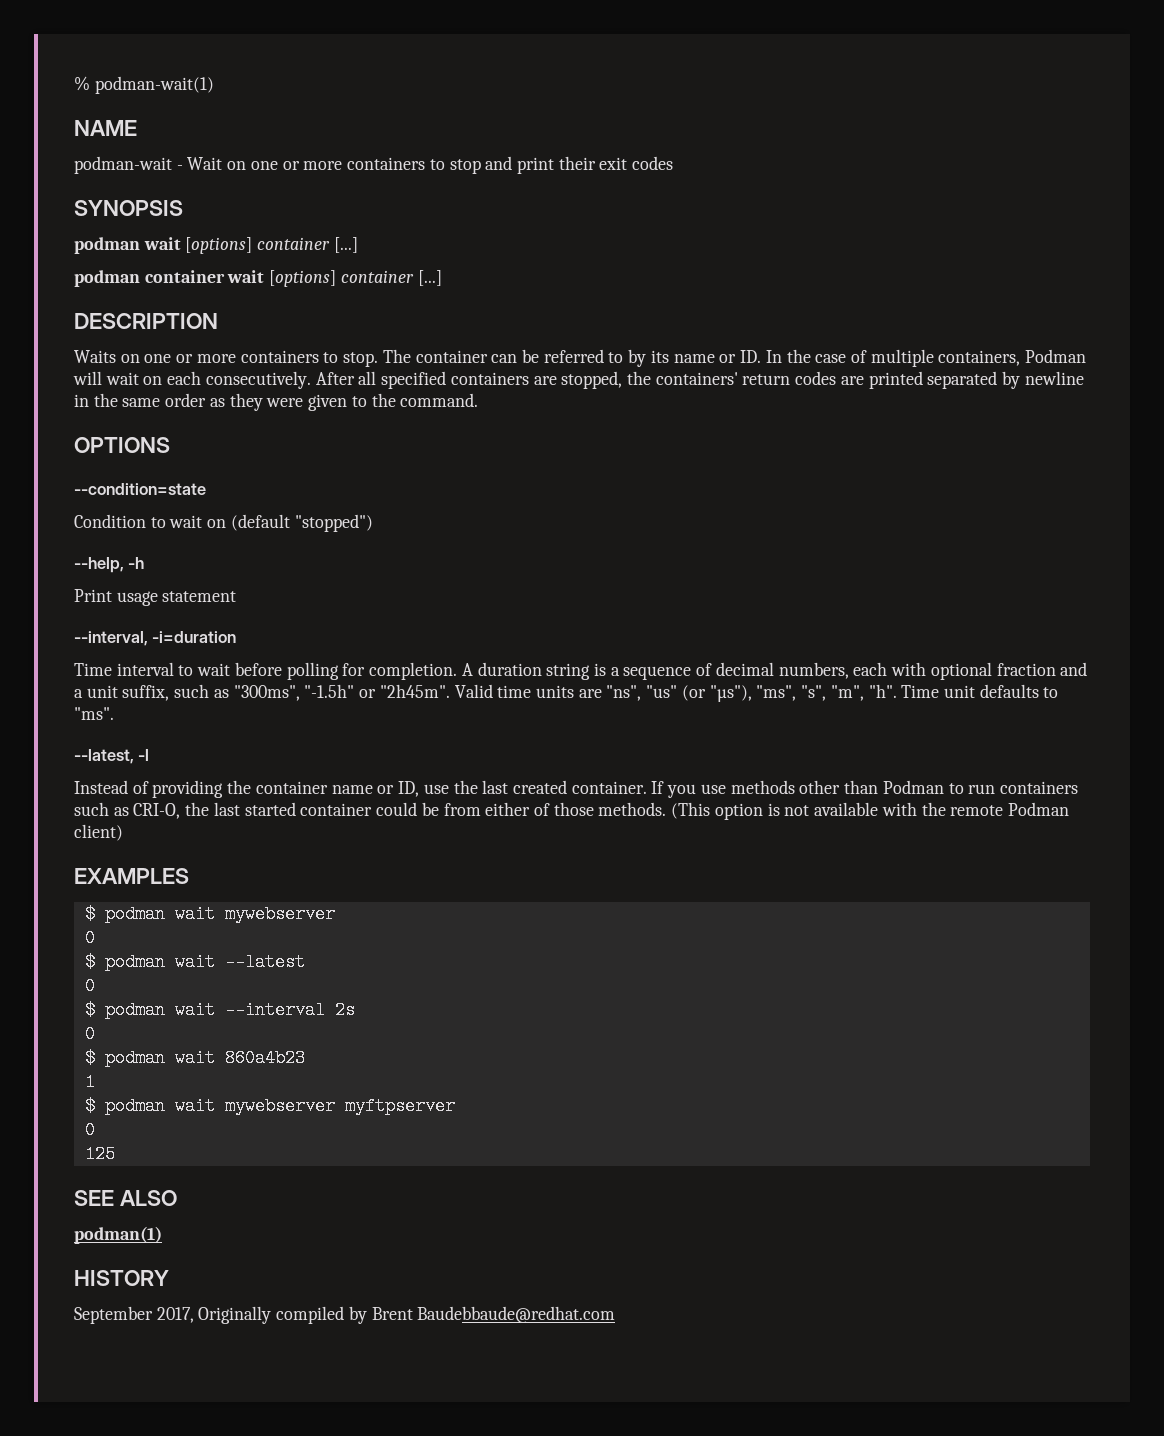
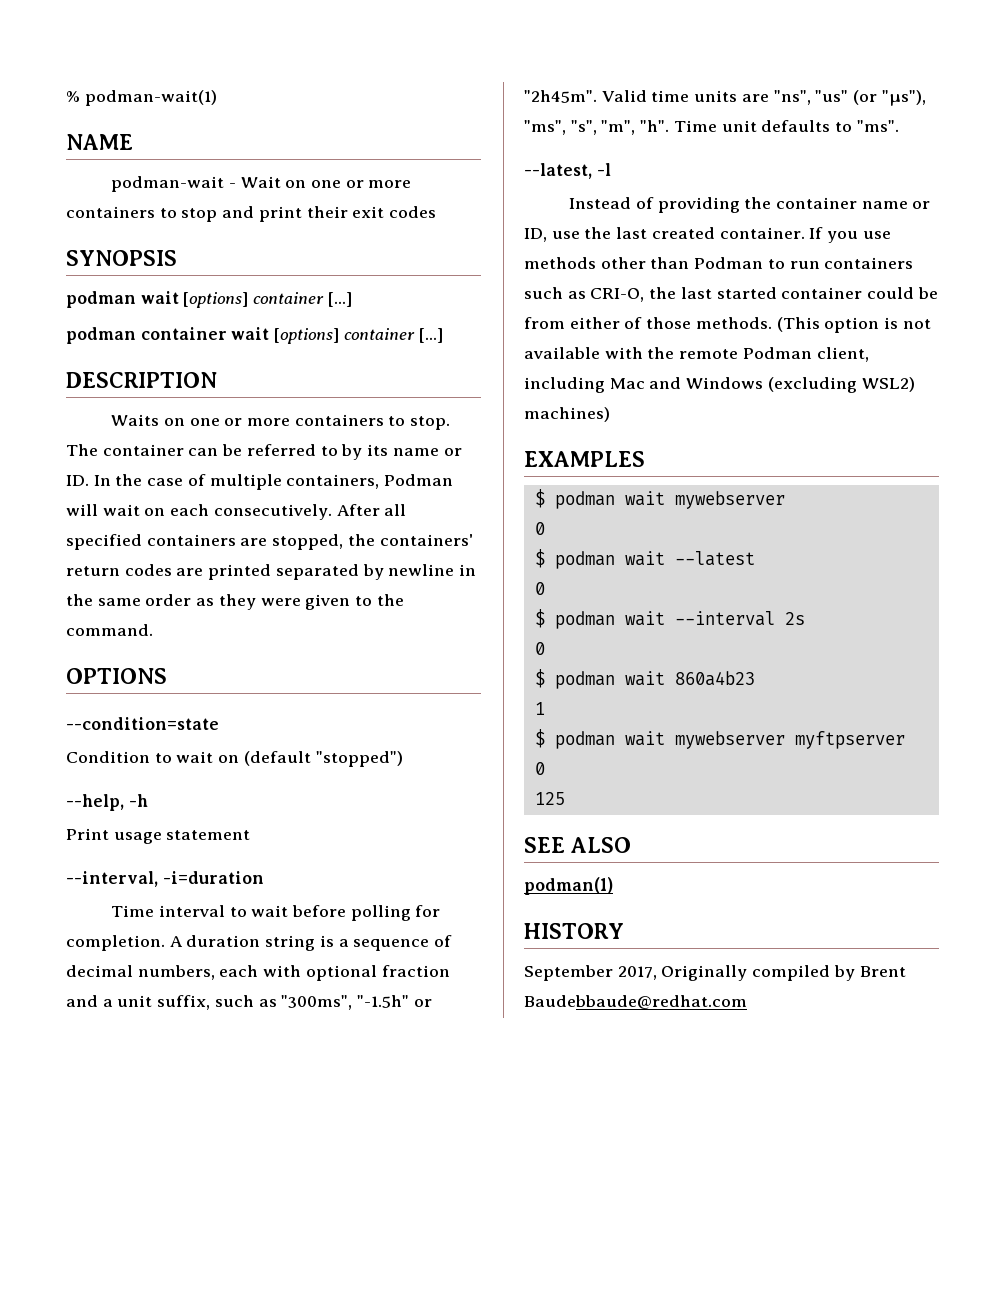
[74,824,123,841] client) -> [816,347,869,362] [524,377,915,393] [524,407,610,422] client, including Mac and Windows (excluding WSL2) machines)

